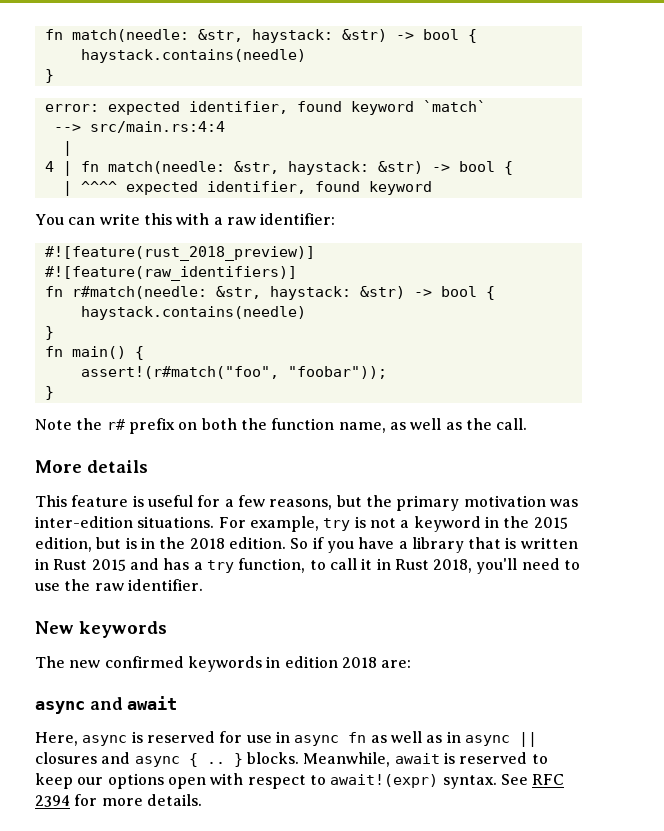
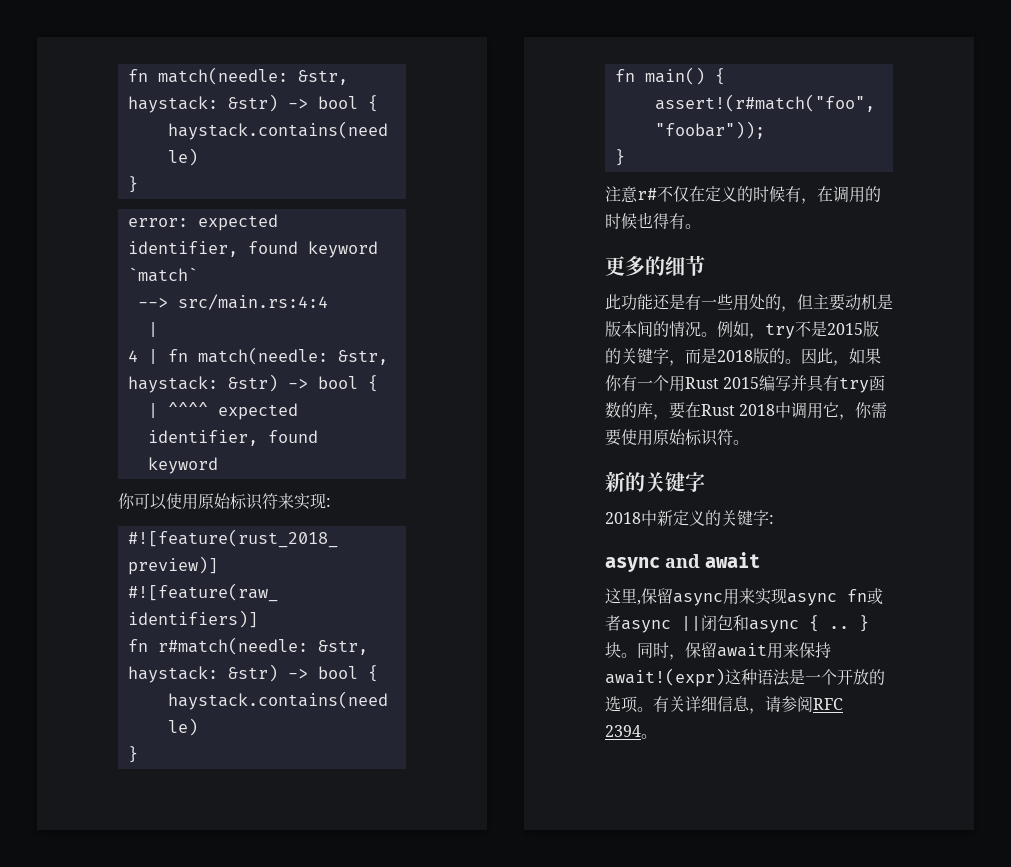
[35,213,336,225] You can write this with a raw identifier: -> [118,493,331,510] 你可以使用原始标识符来实现:
[35,418,528,434] [35,460,148,473] [35,495,578,511] [35,516,568,532] [35,537,578,553] [35,558,581,574] [35,579,203,591] [35,621,167,638] [35,656,412,672] [35,696,178,714] [35,731,537,747] [35,752,548,767] [35,773,565,789] [35,794,202,807] Note the r# prefix on both the function name, as well as the call. // More details // This feature is useful for a few reasons, but the primary motivation was inter-edition situations. For example, try is not a keyword in the 2015 edition, but is in the 2018 edition. So if you have a library that is written in Rust 2015 and has a try function, to call it in Rust 2018, you'll need to use the raw identifier. // New keywords // The new confirmed keywords in edition 2018 are: // async and await // Here, async is reserved for use in async fn as well as in async || closures and async { .. } blocks. Meanwhile, await is reserved to keep our options open with respect to await!(expr) syntax. See RFC 2394 for more details. -> [605,186,881,204] [605,212,701,229] [605,255,705,276] [605,294,893,312] [605,321,879,339] [605,348,881,366] [605,375,886,393] [605,402,888,420] [605,429,749,446] [605,471,705,492] [605,510,774,526] [605,552,760,572] [605,588,883,606] [605,615,869,633] [605,642,831,660] [605,668,885,687] [605,696,843,714] [605,725,657,739] 注意r#不仅在定义的时候有，在调用的时候也得有。 // 更多的细节 // 此功能还是有一些用处的，但主要动机是版本间的情况。例如，try不是2015版的关键字，而是2018版的。因此，如果你有一个用Rust 2015编写并具有try函数的库，要在Rust 2018中调用它，你需要使用原始标识符。 // 新的关键字 // 2018中新定义的关键字: // async and await // 这里,保留async用来实现async fn或者async ||闭包和async { .. }块。同时，保留await用来保持await!(expr)这种语法是一个开放的选项。有关详细信息，请参阅RFC 2394。

